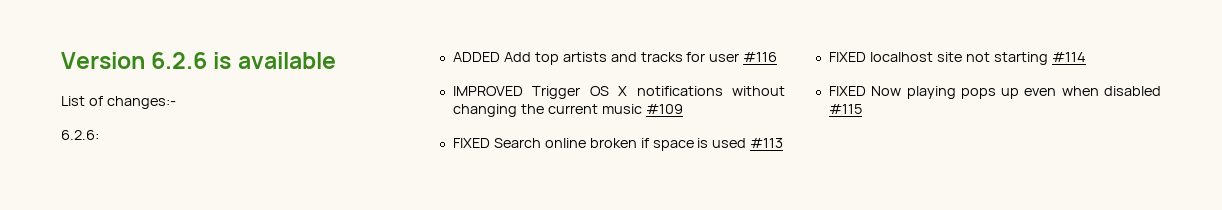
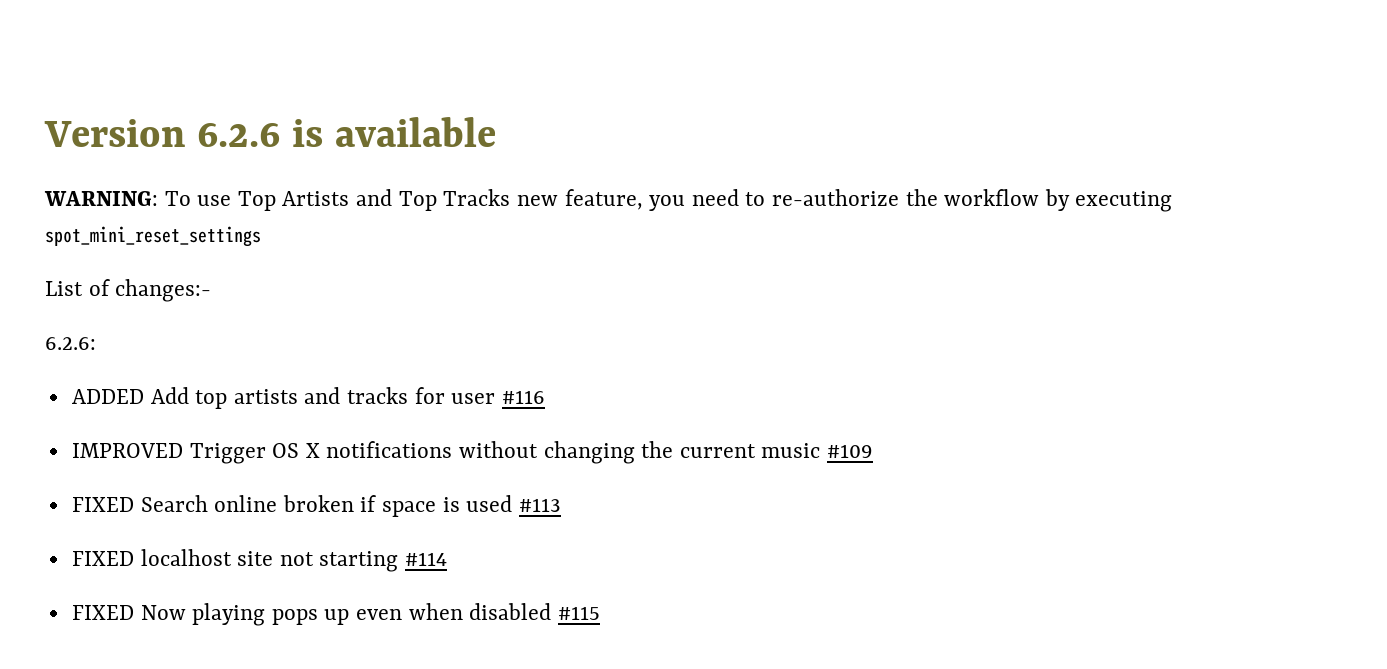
(336, 60) none -> [44,189,1173,212] [45,226,261,247] // WARNING: To use Top Artists and Top Tracks new feature, you need to re-authorize the workflow by executing spot_mini_reset_settings

